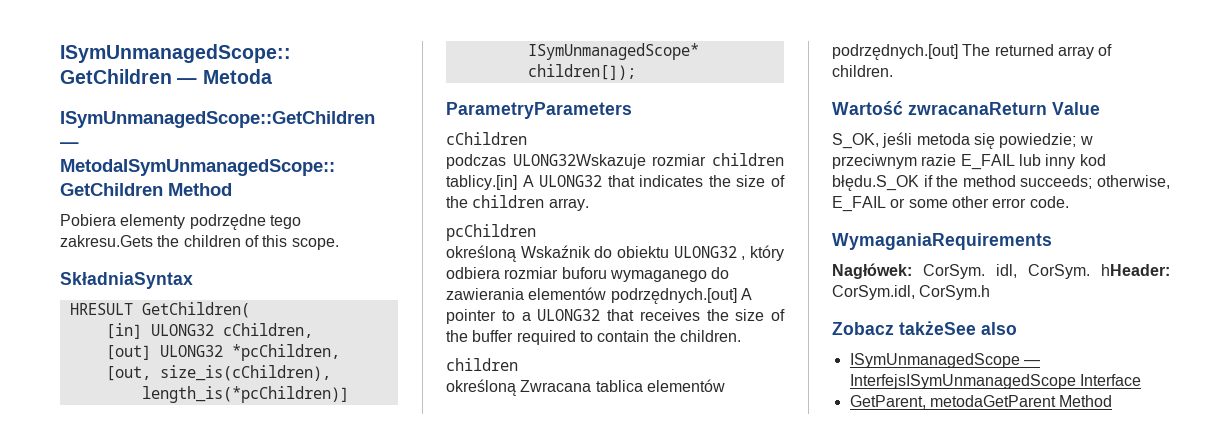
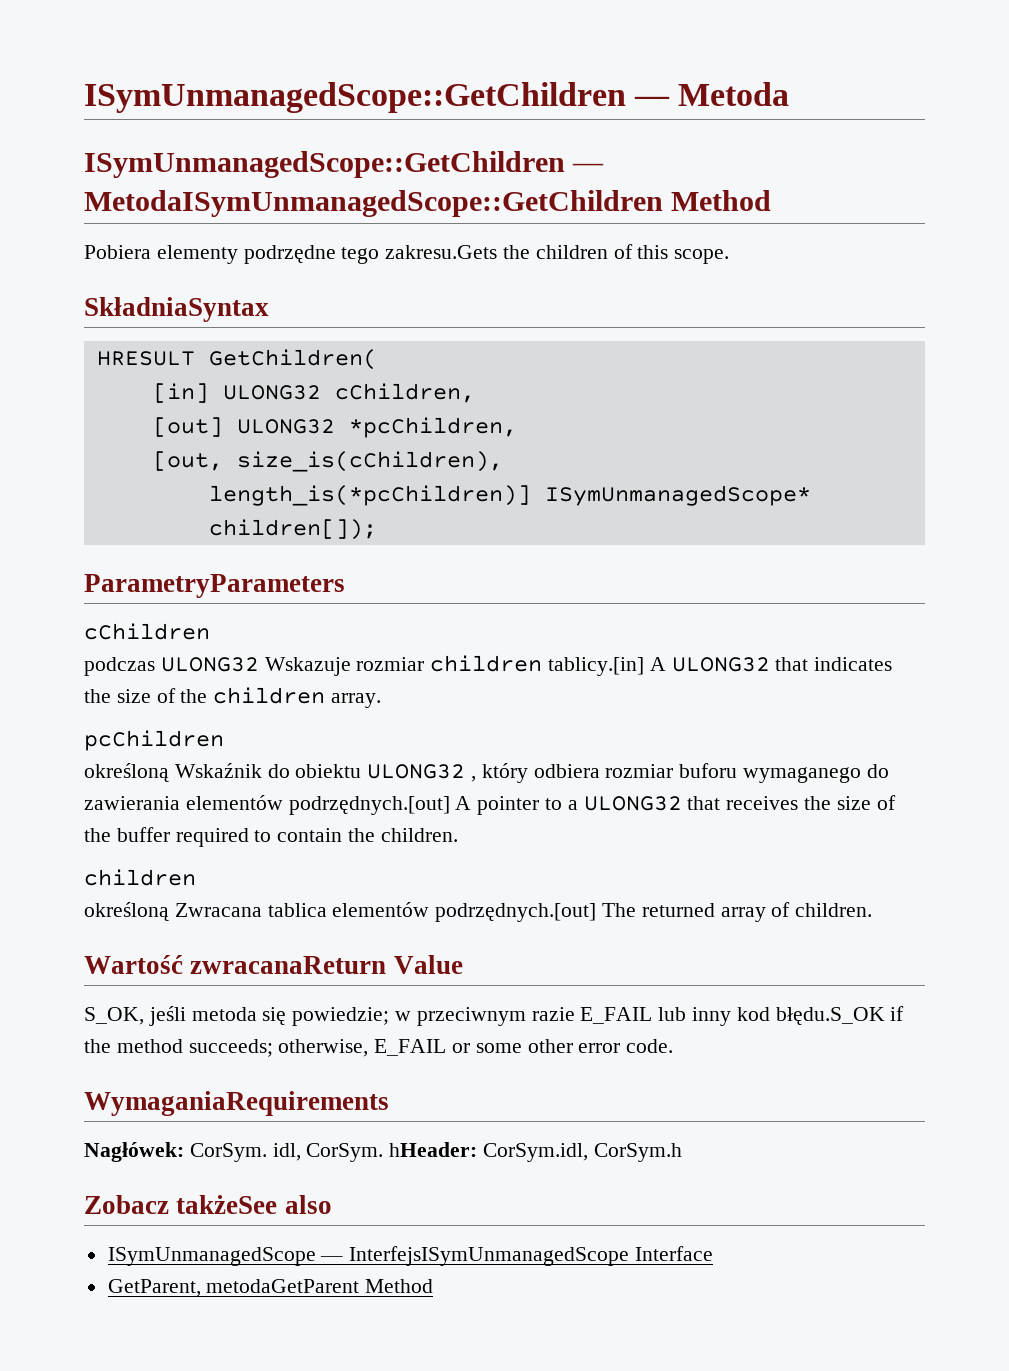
[512,154,646,169] ULONG32Wskazuje -> [160,657,351,676] ULONG32 Wskazuje

